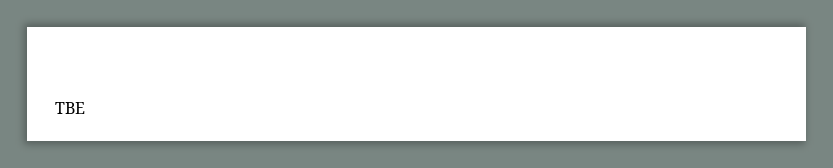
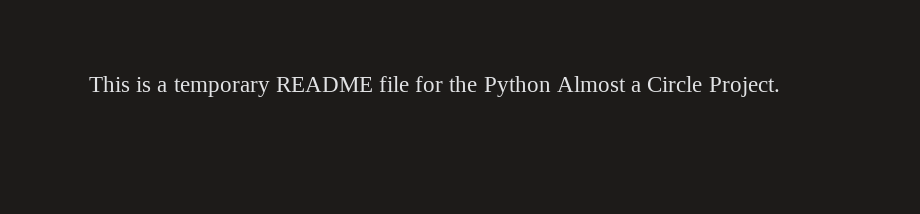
[55,102,85,114] TBE -> [89,76,780,97] This is a temporary README file for the Python Almost a Circle Project.

